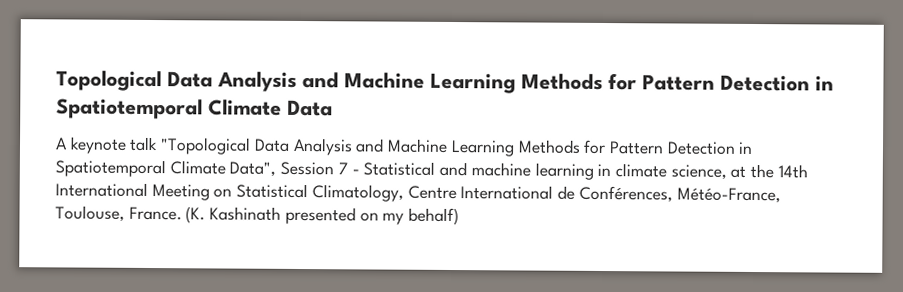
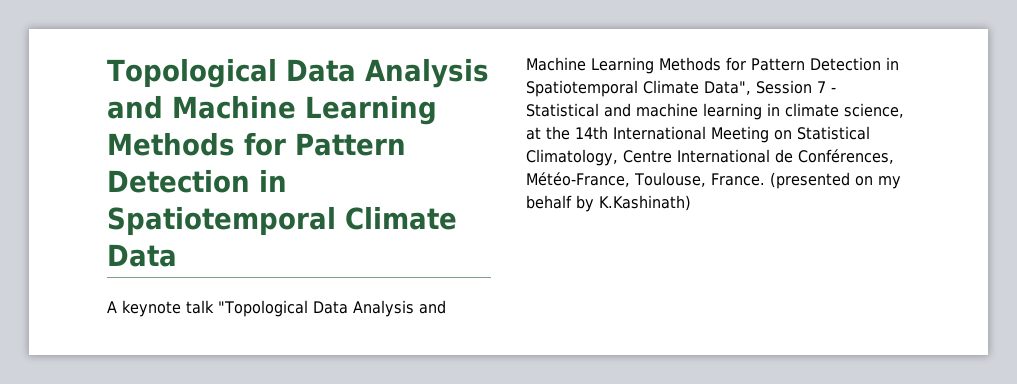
[185,206,460,226] (K. Kashinath presented on my behalf) -> [769,172,901,189] [526,195,691,212] (presented on my behalf by K.Kashinath)

